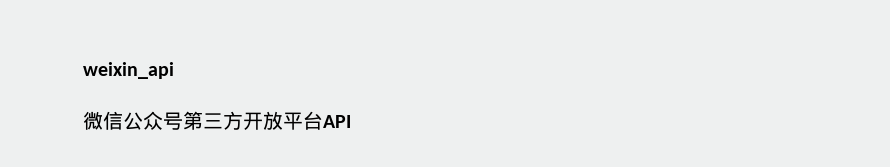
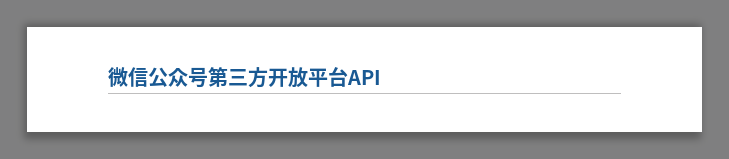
[83,62,174,79] weixin_api // -> (108, 77) none

